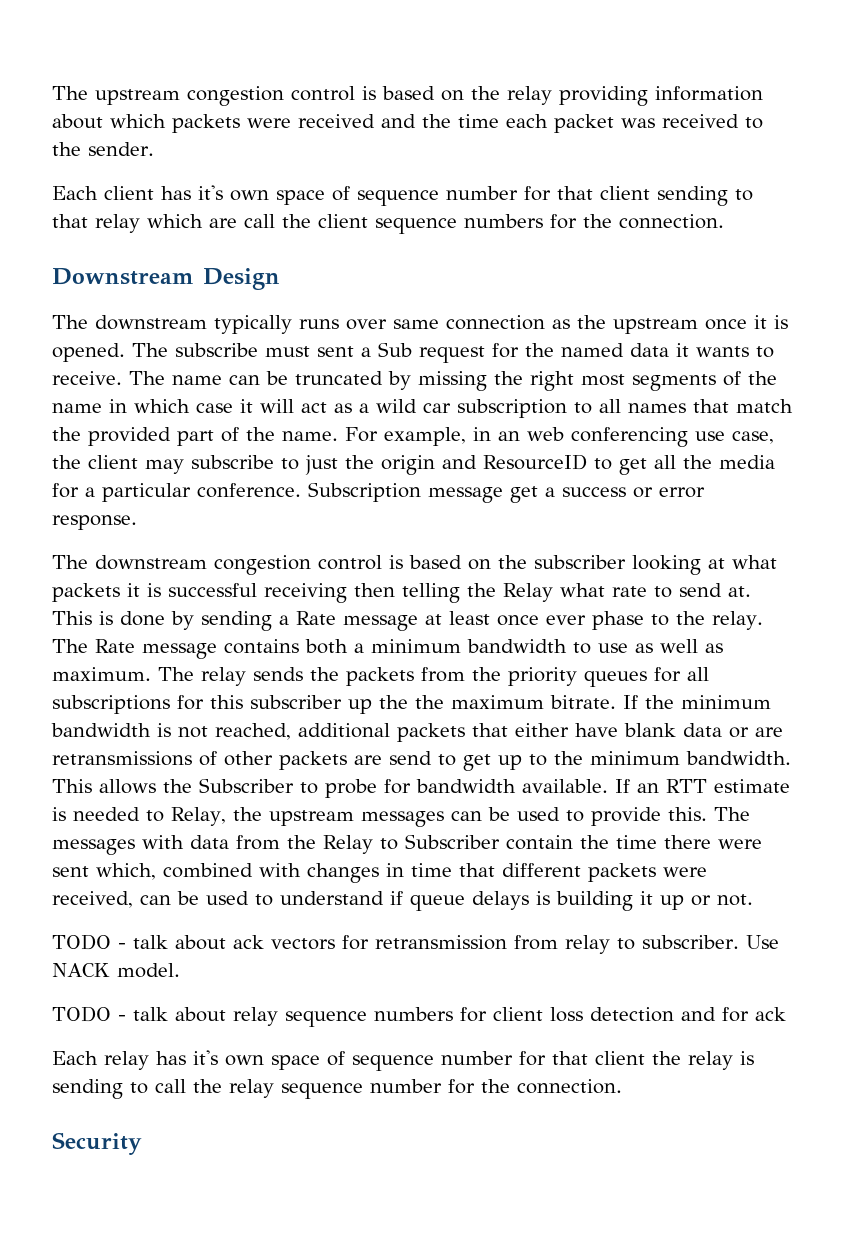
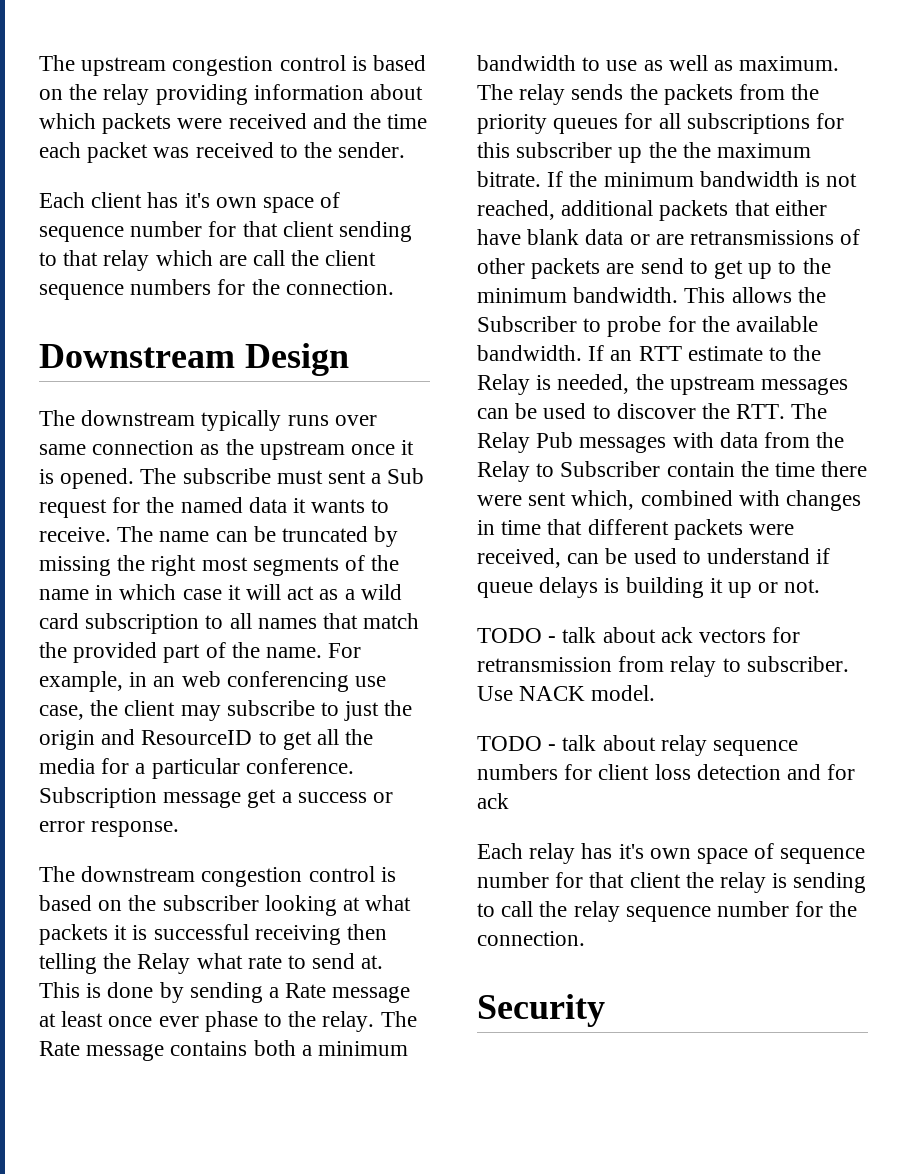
[423,403,451,413] car -> [39,613,79,629] card
[416,779,608,793] bandwidth available. -> [701,316,819,332] [477,345,582,361] the available bandwidth.
[52,807,226,826] is needed to Relay, -> [769,345,822,361] [477,374,630,395] to the Relay is needed,
[590,807,750,826] provide this. The -> [616,403,828,419] [477,432,574,453] discover the RTT. The Relay Pub

